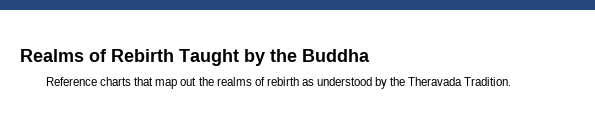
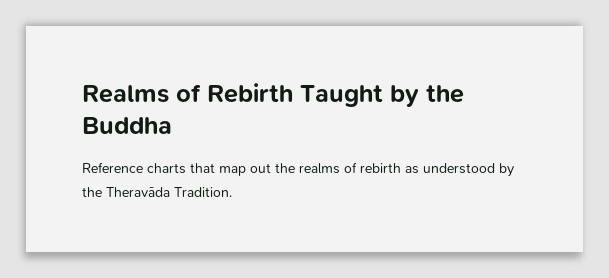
[408,77,463,86] Theravada -> [106,187,170,197] Theravāda

